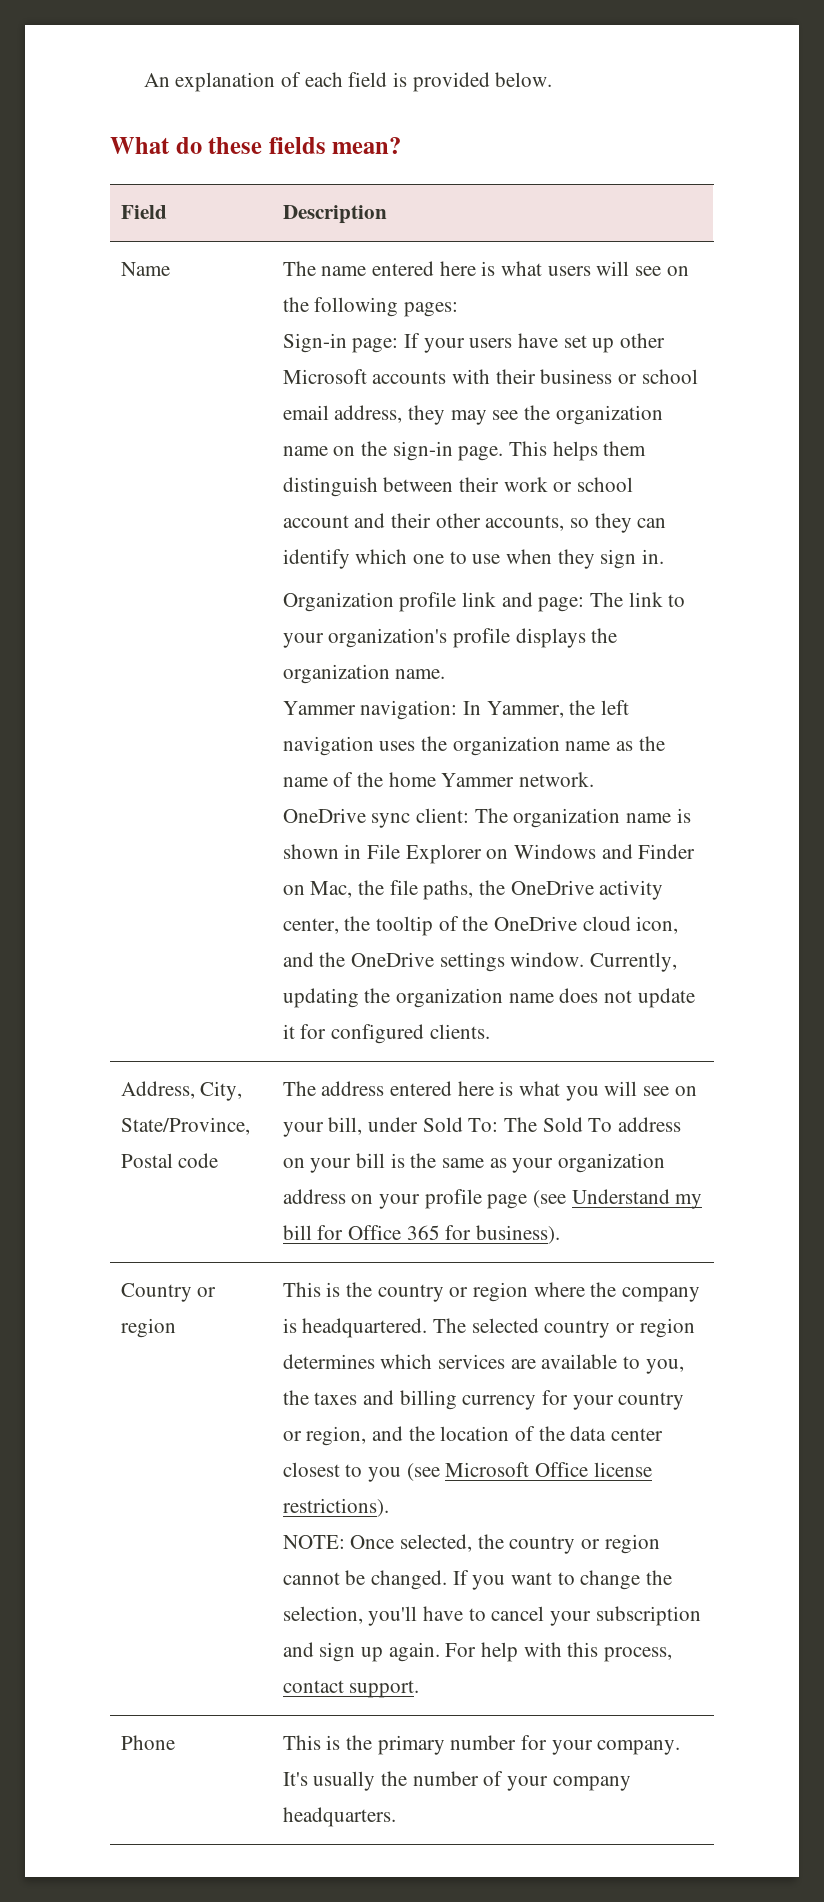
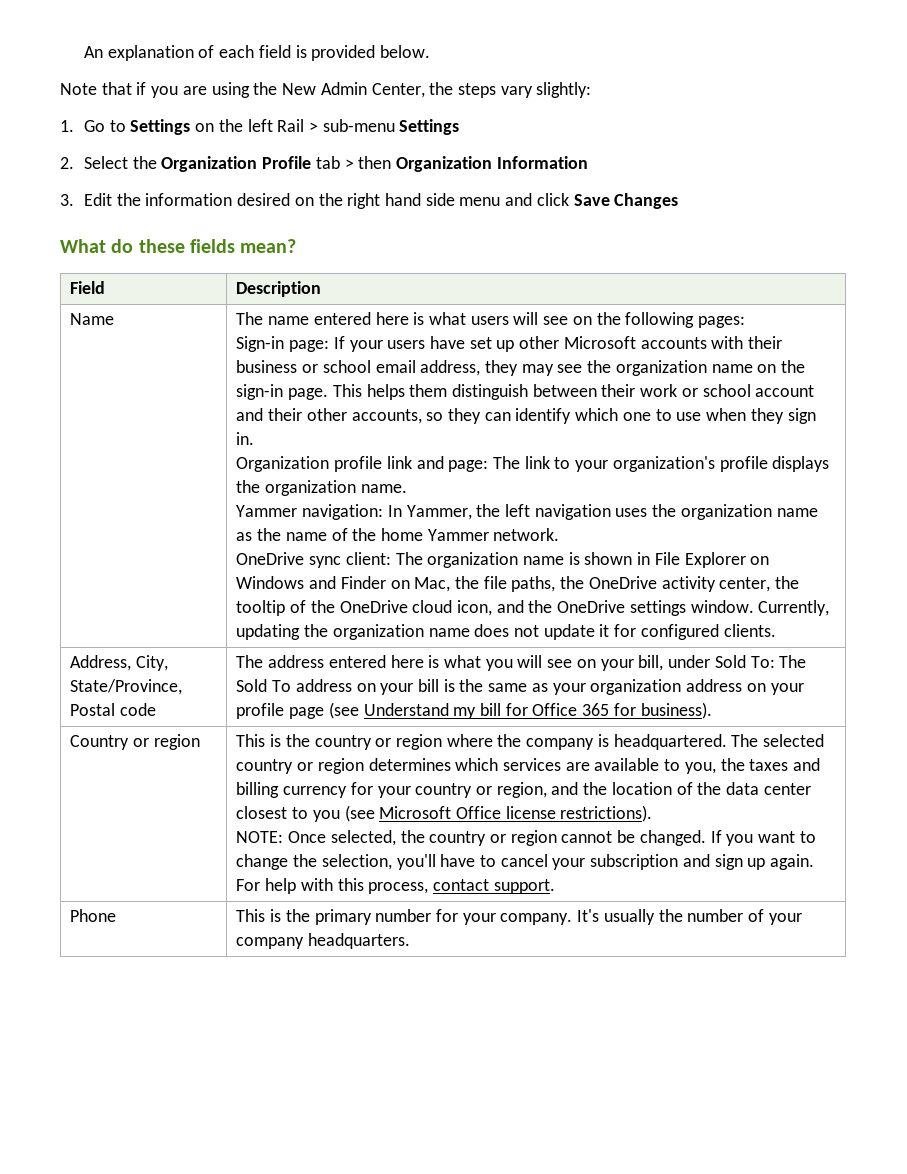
(553, 79) none -> [60,82,592,98] [60,119,460,135] [60,156,588,172] [60,193,679,209] // Note that if you are using the New Admin Center, the steps vary slightly: // 1. Go to Settings on the left Rail > sub-menu Settings // 2. Select the Organization Profile tab > then Organization Information // 3. Edit the information desired on the right hand side menu and click Save Changes

